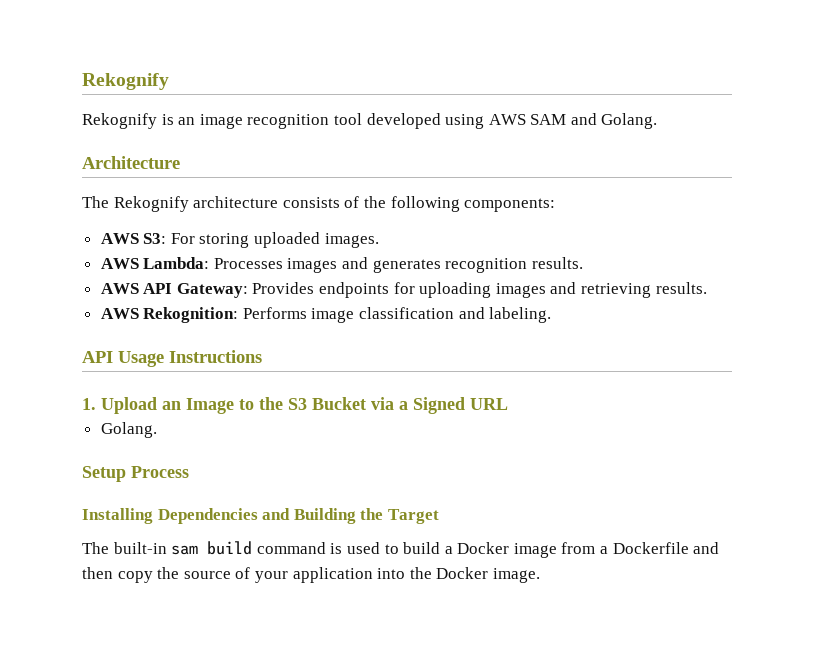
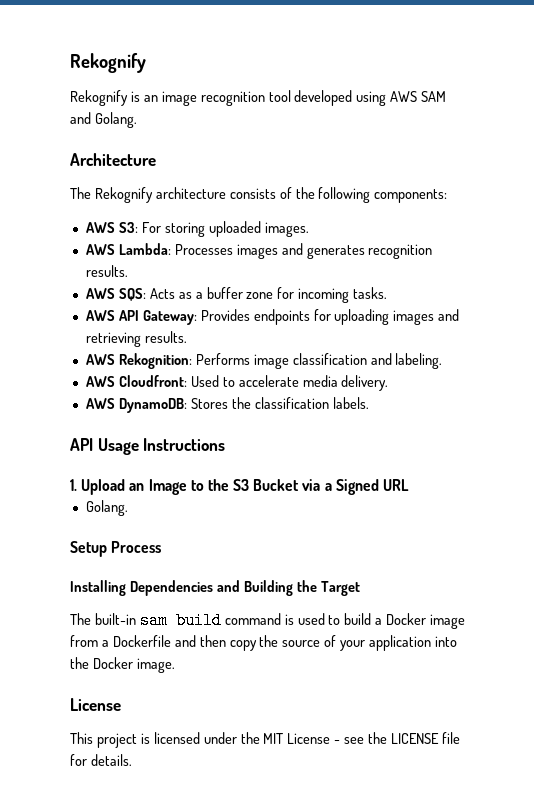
(583, 263) none -> [85,287,388,303] // AWS SQS: Acts as a buffer zone for incoming tasks.
(552, 315) none -> [85,375,389,391] [85,397,369,413] // AWS Cloudfront: Used to accelerate media delivery. // AWS DynamoDB: Stores the classification labels.
(540, 575) none -> [70,698,121,711] [70,732,460,748] [70,754,132,766] // License // This project is licensed under the MIT License - see the LICENSE file for details.

